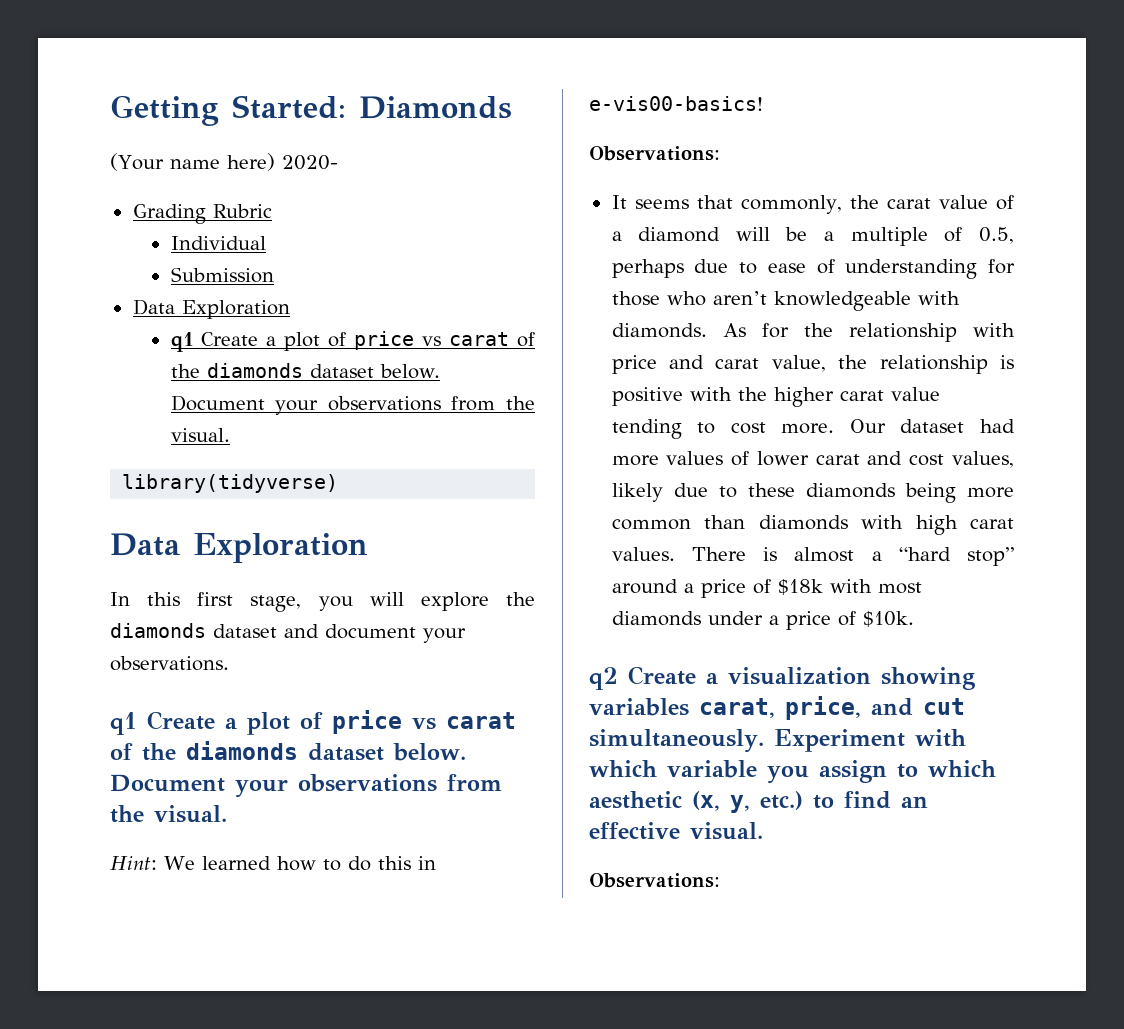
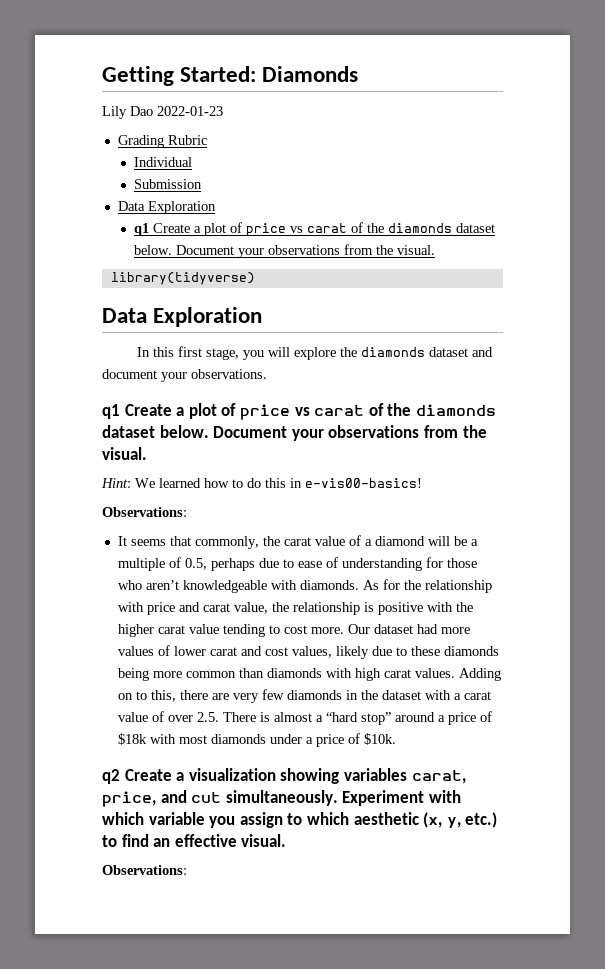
[110,153,338,171] (Your name here) 2020- -> [102,106,223,119] Lily Dao 2022-01-23
(675, 554) none -> [458,668,501,681] [117,689,491,703] [117,711,219,722] Adding on to this, there are very few diamonds in the dataset with a carat value of over 2.5.

